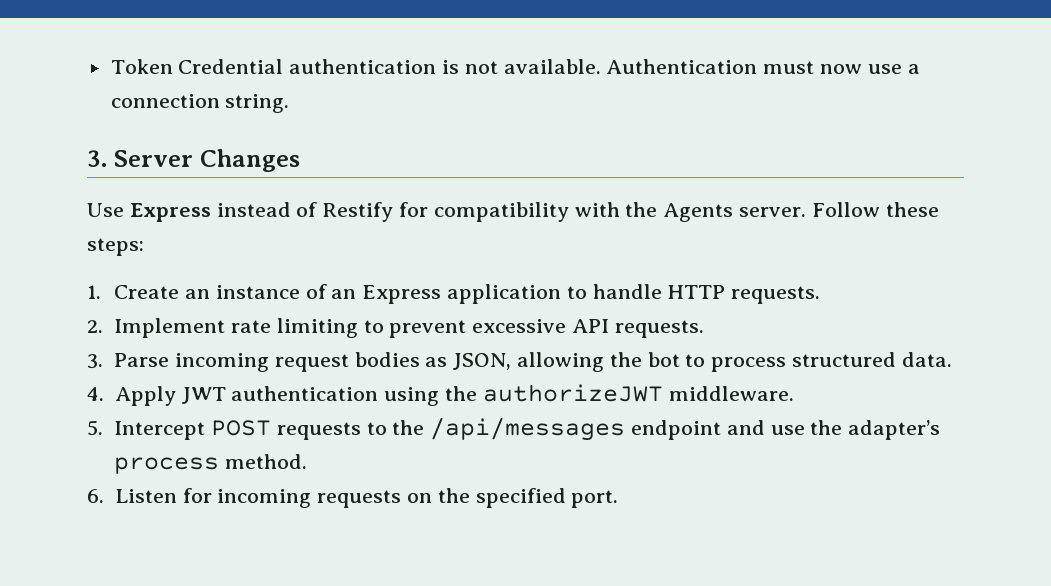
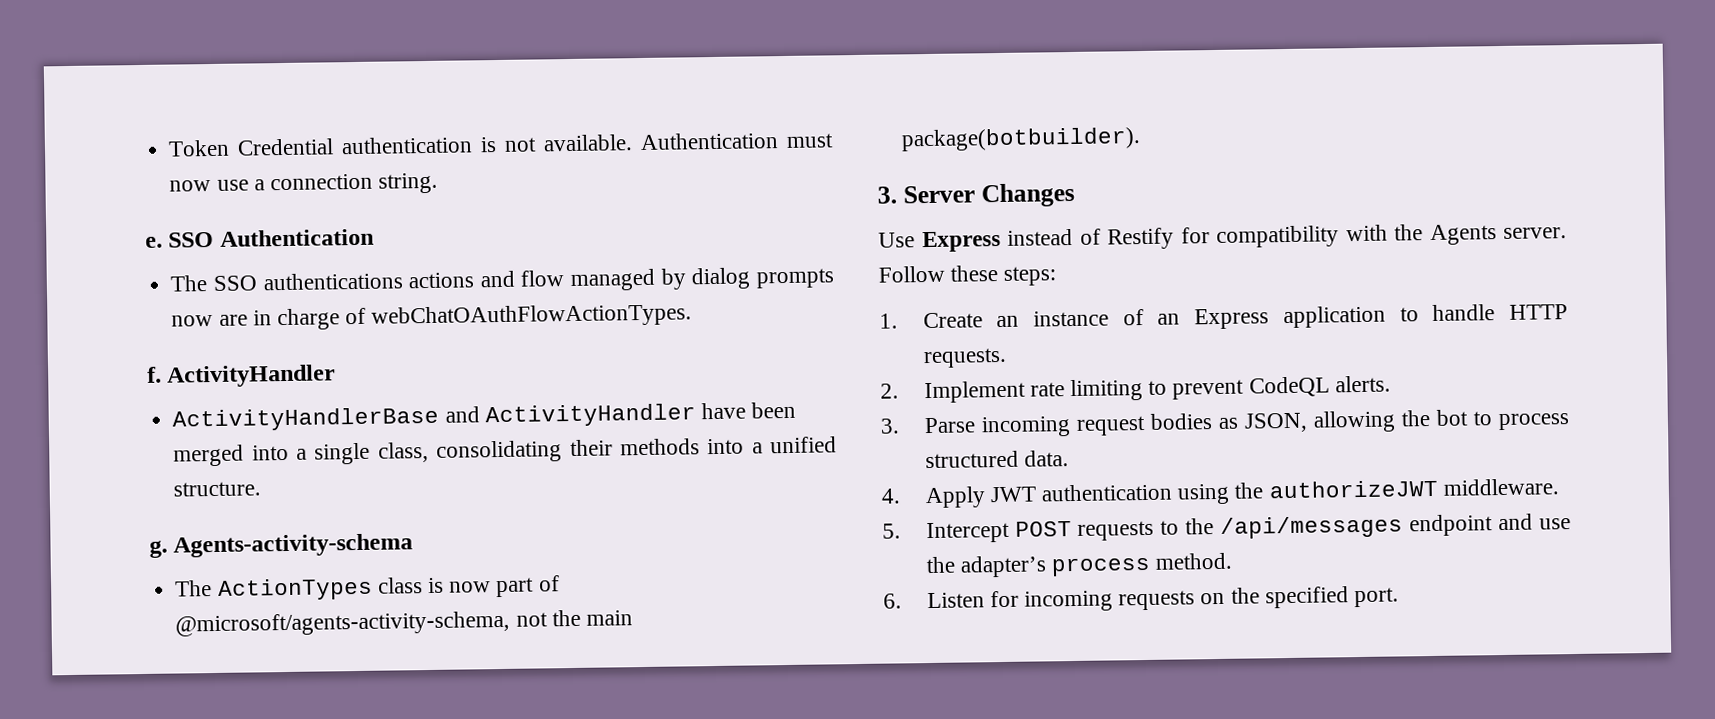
(290, 103) none -> [145,228,374,248] [170,267,834,292] [171,303,693,331] [147,364,337,388] [172,401,797,432] [173,436,838,467] [173,481,262,497] [149,533,414,558] [175,575,560,601] [175,609,633,637] [901,127,1142,152] // e. SSO Authentication // The SSO authentications actions and flow managed by dialog prompts now are in charge of webChatOAuthFlowActionTypes. // f. ActivityHandler // ActivityHandlerBase and ActivityHandler have been merged into a single class, consolidating their methods into a unified structure. // g. Agents-activity-schema // The ActionTypes class is now part of @microsoft/agents-activity-schema, not the main package(botbuilder).
[472,319,704,338] excessive API requests. -> [1248,375,1391,398] CodeQL alerts.

